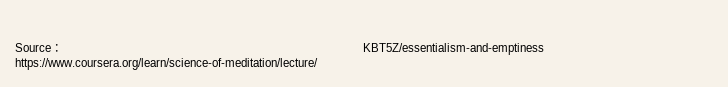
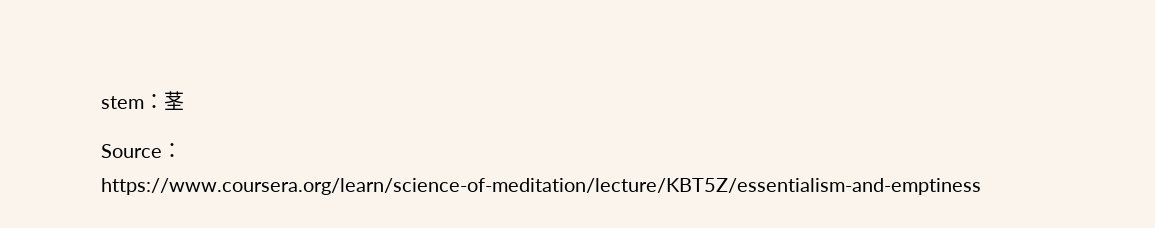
(15, 47) none -> [101,91,184,110] stem：茎 //

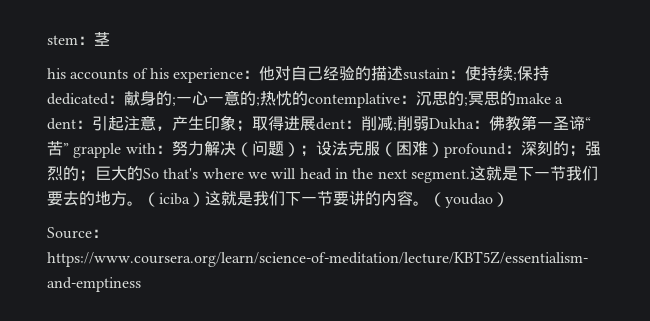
(184, 100) none -> [47,66,550,83] [47,90,564,108] [47,115,591,132] [47,140,601,158] [47,166,598,183] [47,190,509,208] // his accounts of his experience：他对自己经验的描述sustain：使持续;保持dedicated：献身的;一心一意的;热忱的contemplative：沉思的;冥思的make a dent：引起注意，产生印象；取得进展dent：削减;削弱Dukha：佛教第一圣谛“苦” grapple with：努力解决（问题）；设法克服（困难）profound：深刻的；强烈的；巨大的So that's where we will head in the next segment.这就是下一节我们要去的地方。（iciba）这就是我们下一节要讲的内容。（youdao）

